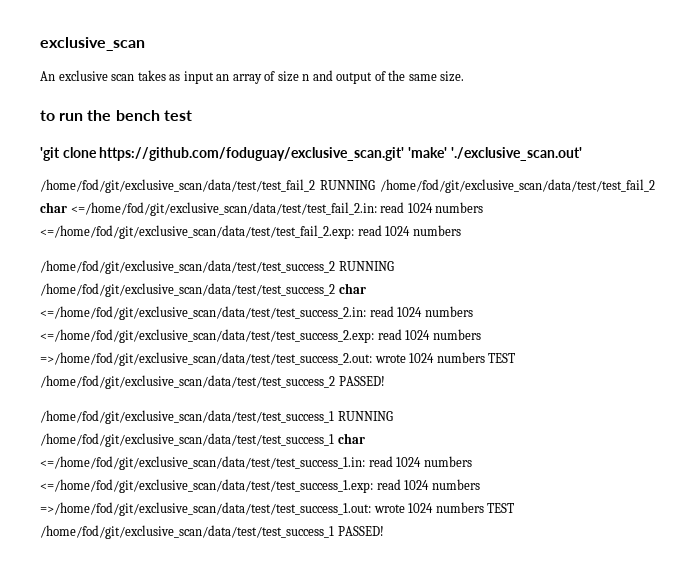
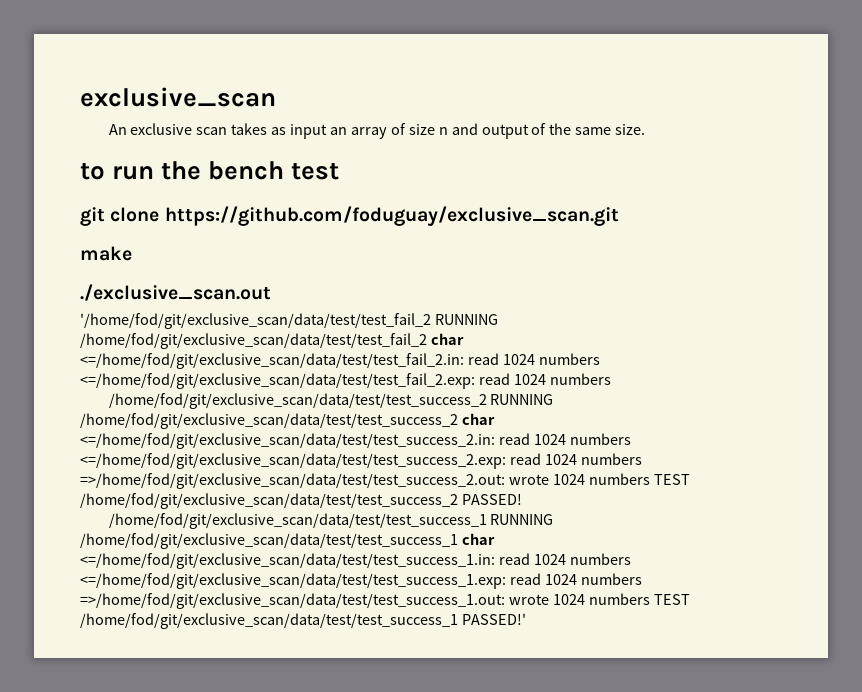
[40,147,582,161] [40,179,315,193] 'git clone https://github.com/foduguay/exclusive_scan.git' 'make' './exclusive_scan.out' // /home/fod/git/exclusive_scan/data/test/test_fail_2 -> [80,206,619,226] [80,246,132,261] [80,284,271,301] [80,313,431,329] git clone https://github.com/foduguay/exclusive_scan.git // make // ./exclusive_scan.out // '/home/fod/git/exclusive_scan/data/test/test_fail_2
[337,526,384,536] PASSED! -> [461,613,526,625] PASSED!'

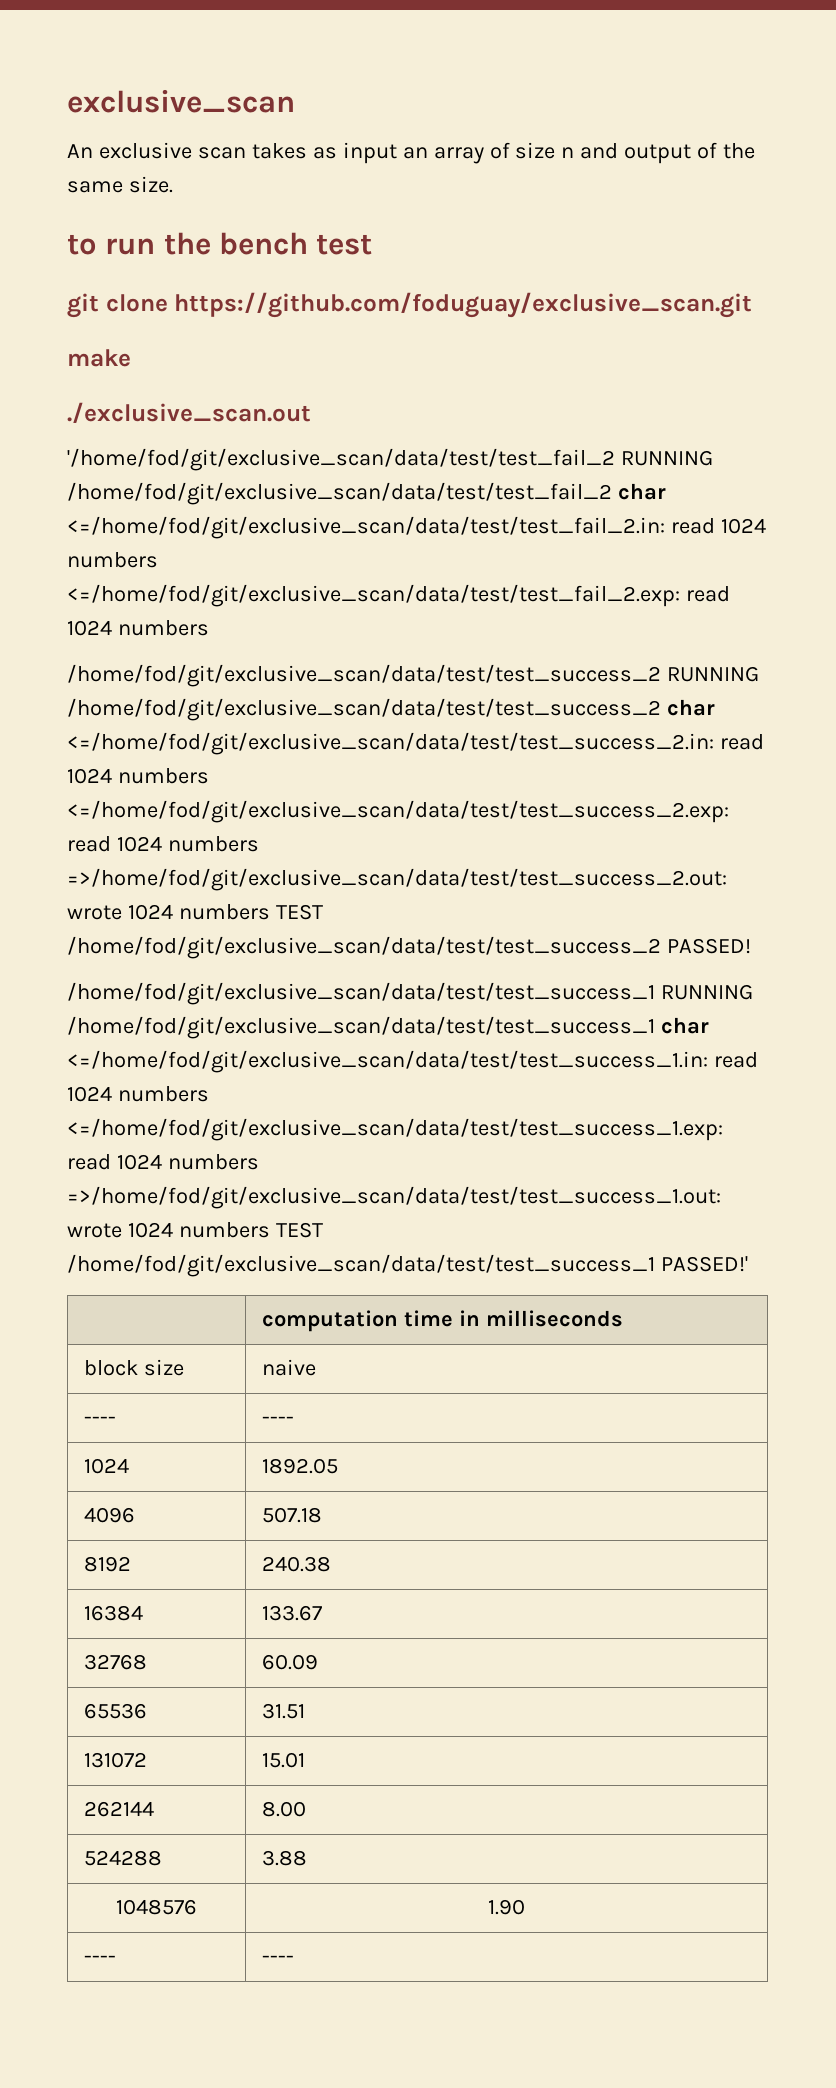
(526, 619) none -> [261,1310,623,1332] [83,1359,184,1376] [261,1359,316,1376] [83,1416,116,1424] [261,1416,294,1424] [83,1458,129,1474] [261,1458,338,1474] [83,1507,135,1523] [261,1507,322,1523] [83,1556,131,1572] [261,1556,331,1572] [83,1605,143,1621] [261,1605,322,1621] [83,1654,147,1670] [261,1654,318,1670] [83,1703,147,1719] [261,1703,305,1719] [83,1752,147,1768] [261,1752,305,1768] [83,1801,154,1817] [261,1801,306,1817] [83,1850,162,1866] [261,1850,307,1866] [116,1899,197,1915] [488,1899,525,1915] [83,1955,116,1963] [261,1955,294,1963] // | computation time in milliseconds // block size | naive // ---- | ---- // 1024 | 1892.05 // 4096 | 507.18 // 8192 | 240.38 // 16384 | 133.67 // 32768 | 60.09 // 65536 | 31.51 // 131072 | 15.01 // 262144 | 8.00 // 524288 | 3.88 // 1048576 | 1.90 // ---- | ----

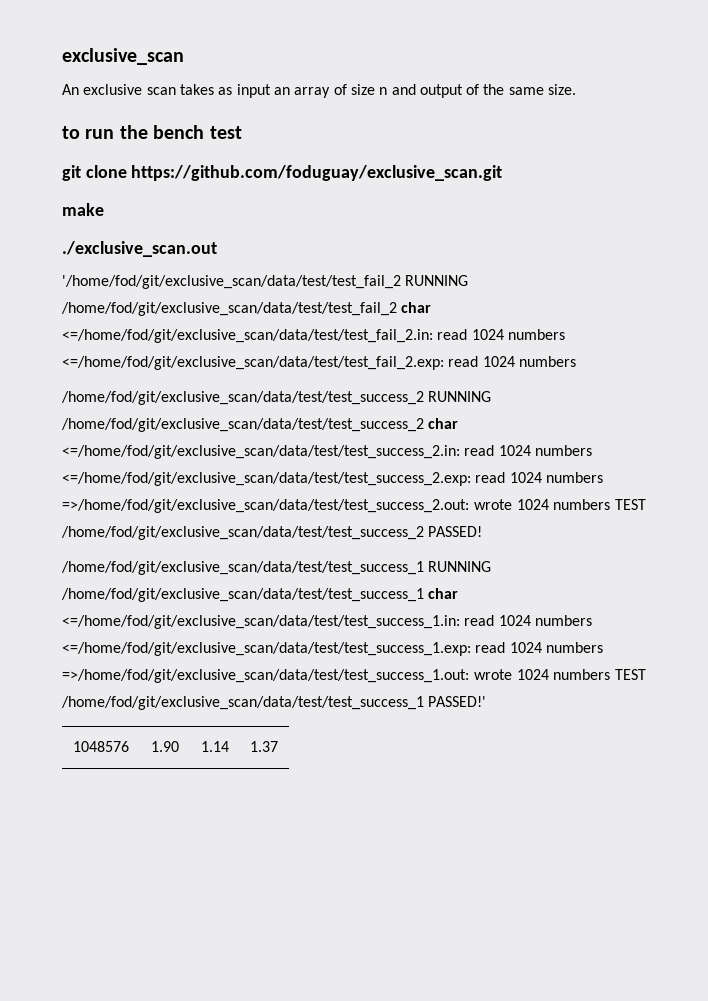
[261,1310,623,1332] [83,1359,184,1376] [261,1359,316,1376] [83,1416,116,1424] [261,1416,294,1424] [83,1458,129,1474] [261,1458,338,1474] [83,1507,135,1523] [261,1507,322,1523] [83,1556,131,1572] [261,1556,331,1572] [83,1605,143,1621] [261,1605,322,1621] [83,1654,147,1670] [261,1654,318,1670] [83,1703,147,1719] [261,1703,305,1719] [83,1752,147,1768] [261,1752,305,1768] [83,1801,154,1817] [261,1801,306,1817] [83,1850,162,1866] [261,1850,307,1866] // | computation time in milliseconds // block size | naive // ---- | ---- // 1024 | 1892.05 // 4096 | 507.18 // 8192 | 240.38 // 16384 | 133.67 // 32768 | 60.09 // 65536 | 31.51 // 131072 | 15.01 // 262144 | 8.00 // 524288 | 3.88 -> (487, 701) none
[83,1955,116,1963] [261,1955,294,1963] // ---- | ---- -> [200,741,229,752] [250,741,278,752] | 1.14 | 1.37

